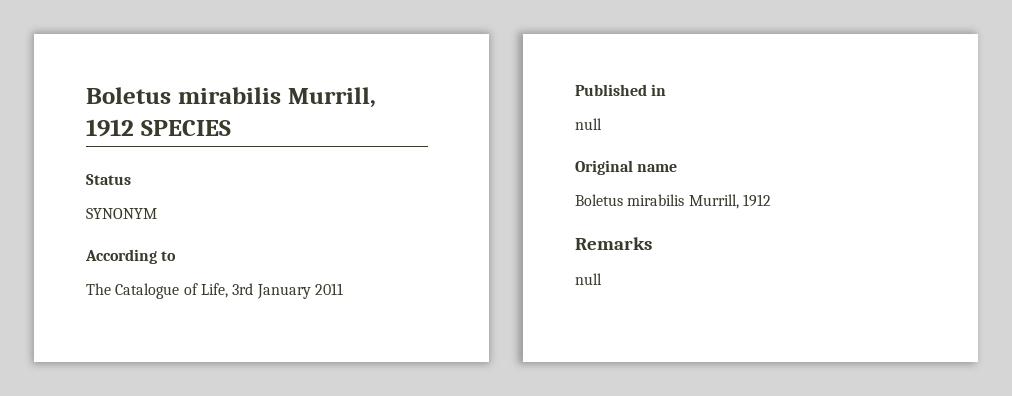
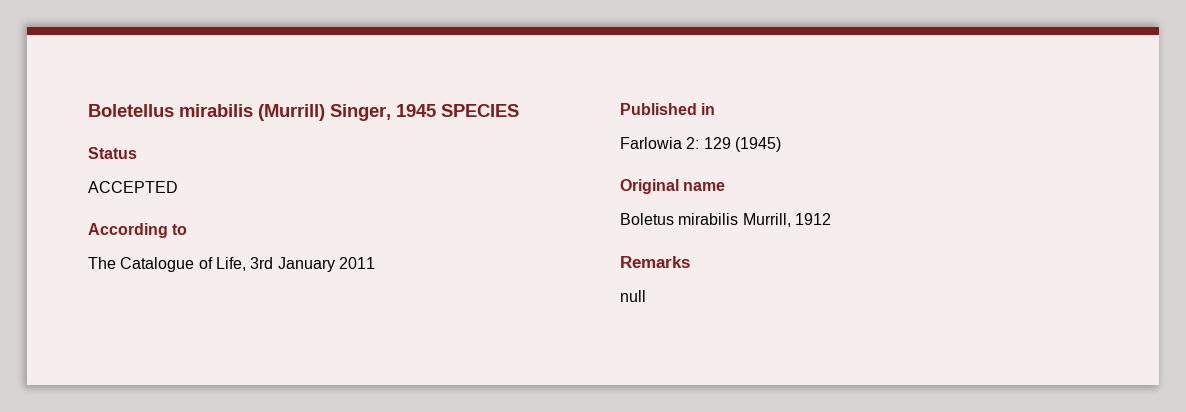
[86,87,376,108] [86,119,134,137] Boletus mirabilis Murrill, 1912 -> [88,104,436,121] Boletellus mirabilis (Murrill) Singer, 1945
[86,208,157,219] SYNONYM -> [88,181,178,193] ACCEPTED
[575,118,602,130] null -> [620,137,781,152] Farlowia 2: 129 (1945)

